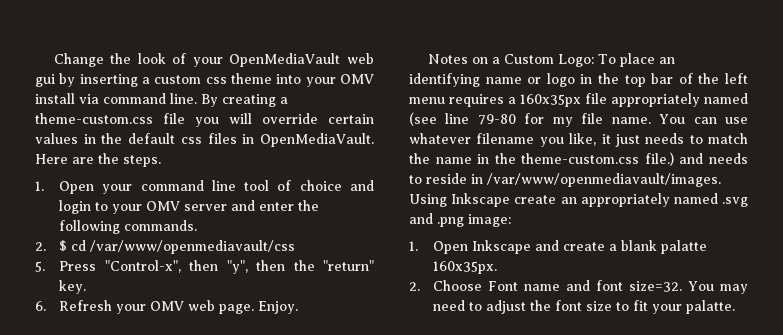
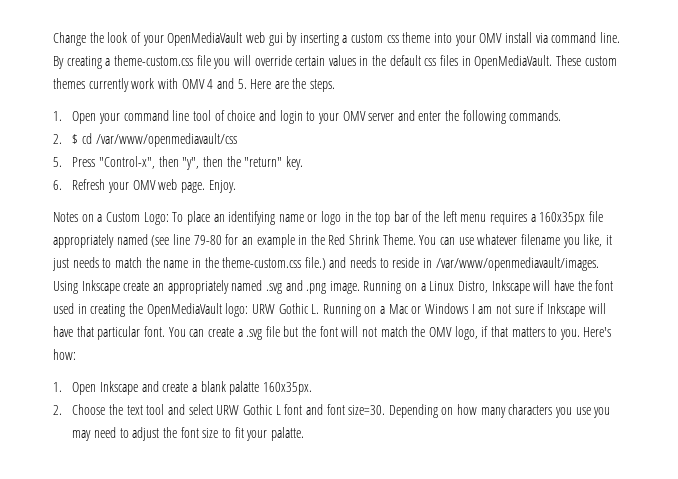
(374, 140) none -> [555,55,617,66] [53,78,247,92] These custom themes currently work with OMV 4 and 5.
[552,113,651,127] my file name. -> [241,234,416,248] an example in the Red Shrink Theme.
[468,214,511,227] image: -> [329,280,614,294] [53,303,606,317] [53,326,612,340] [53,349,76,360] image. Running on a Linux Distro, Inkscape will have the font used in creating the OpenMediaVault logo: URW Gothic L. Running on a Mac or Windows I am not sure if Inkscape will have that particular font. You can create a .svg file but the font will not match the OMV logo, if that matters to you. Here's how:
[488,280,715,292] Font name and font size=32. You -> [109,404,611,418] the text tool and select URW Gothic L font and font size=30. Depending on how many characters you use you

